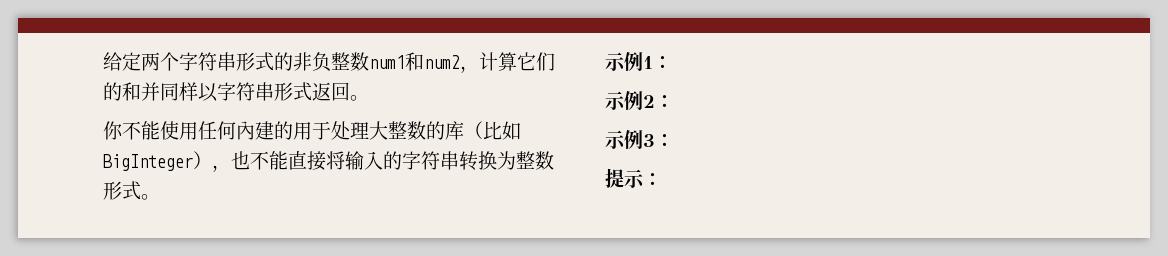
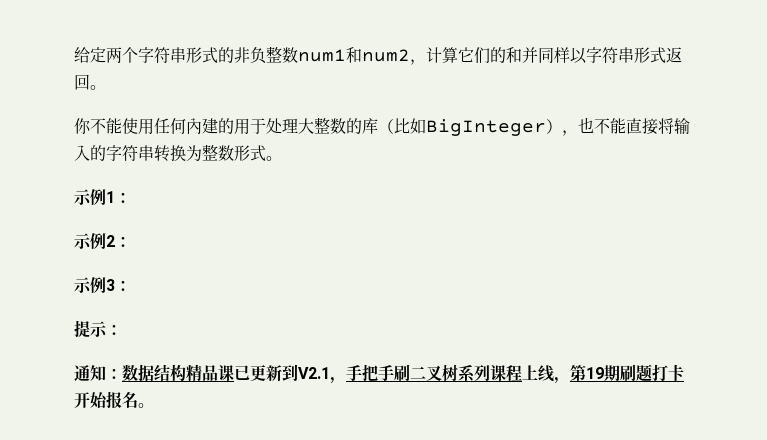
(662, 179) none -> [74,364,684,384] [74,391,154,409] // 通知：数据结构精品课已更新到V2.1，手把手刷二叉树系列课程上线，第19期刷题打卡开始报名。

